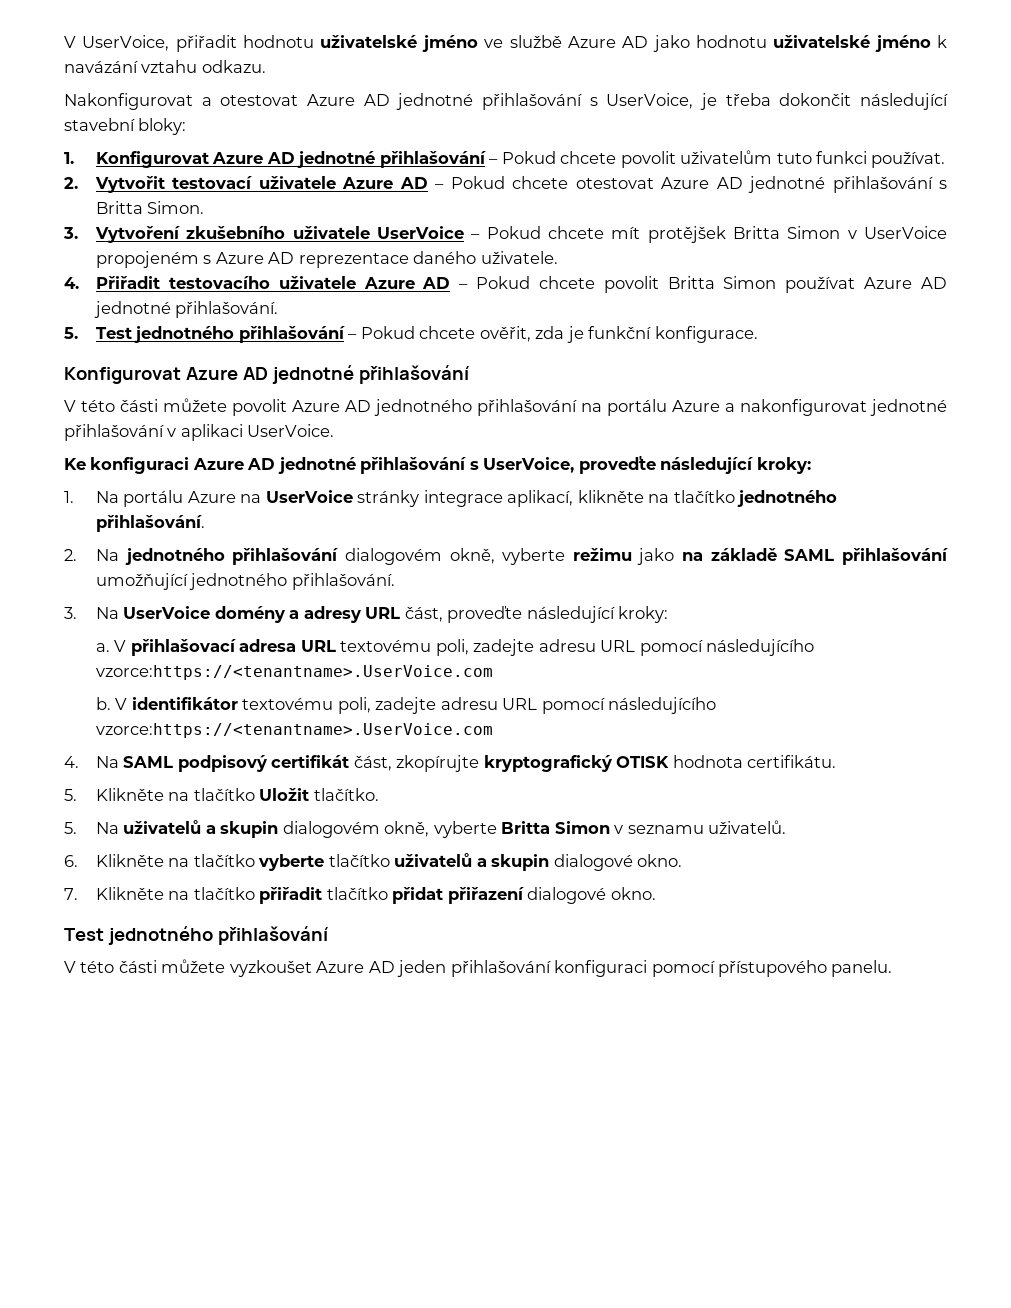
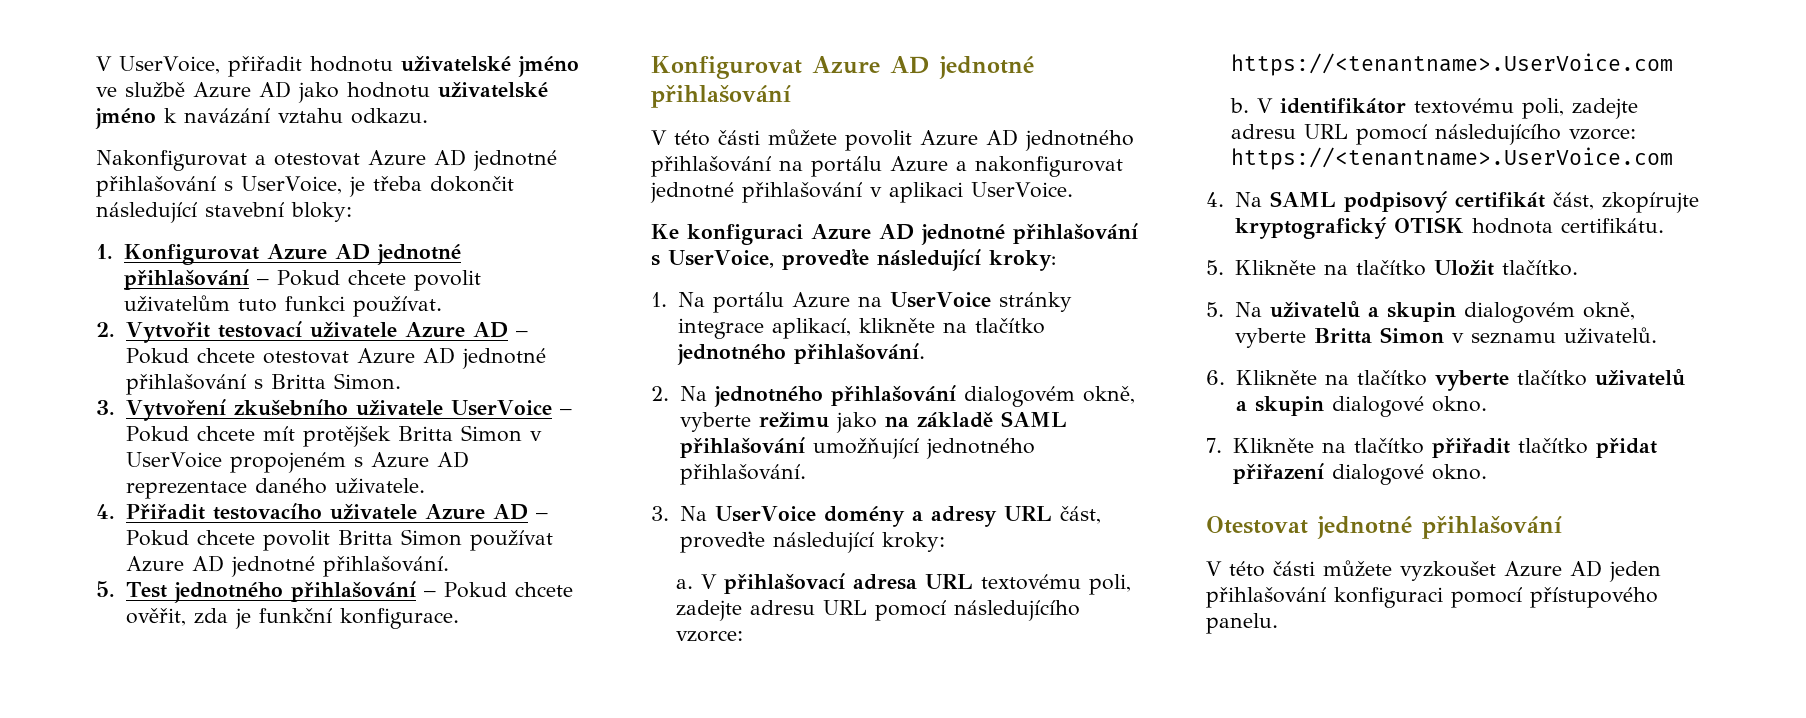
[96,665,494,680] vzorce:https://<tenantname>.UserVoice.com -> [675,630,743,642] [1230,53,1673,76] vzorce: https://<tenantname>.UserVoice.com
[96,723,494,738] vzorce:https://<tenantname>.UserVoice.com -> [1568,128,1636,140] [1230,147,1673,170] vzorce: https://<tenantname>.UserVoice.com
[64,926,213,945] Test jednotného -> [1206,516,1412,539] Otestovat jednotné

